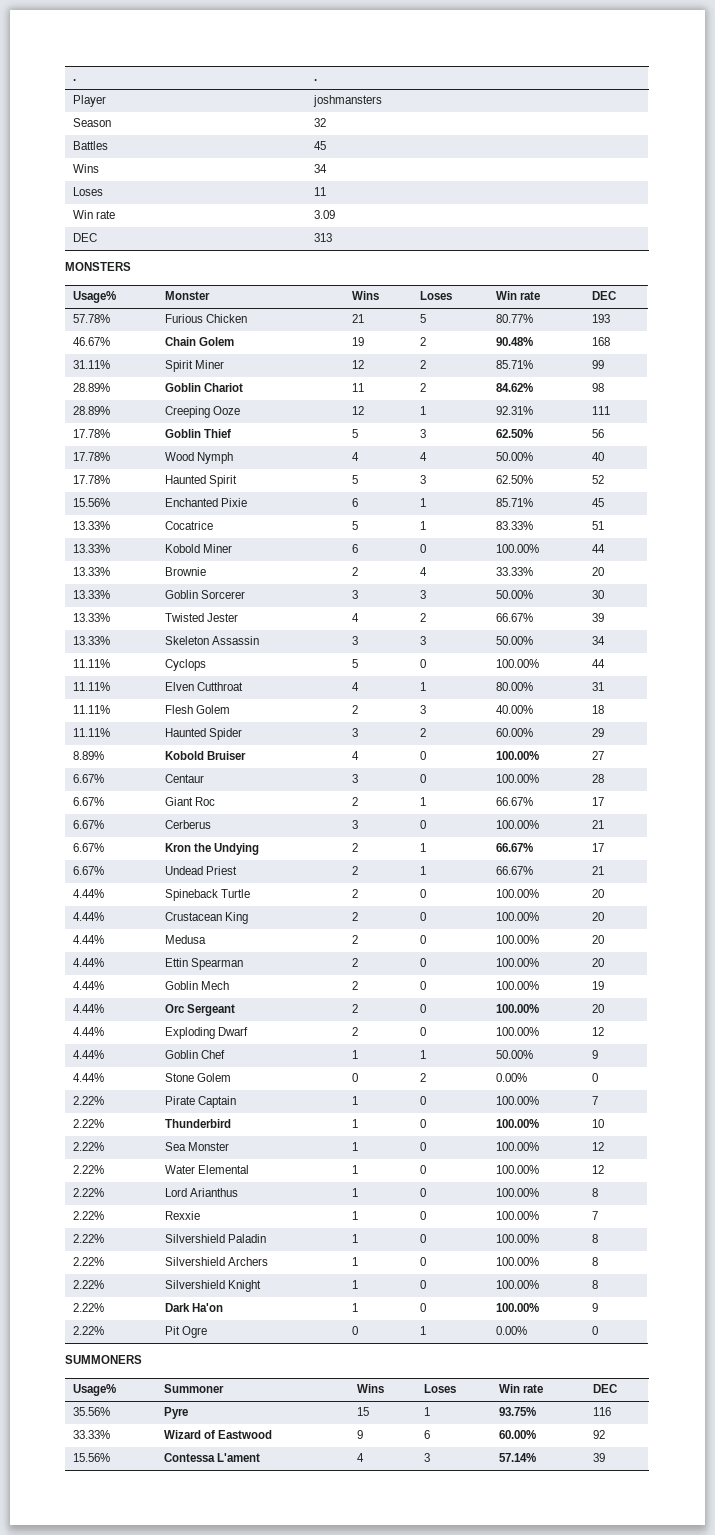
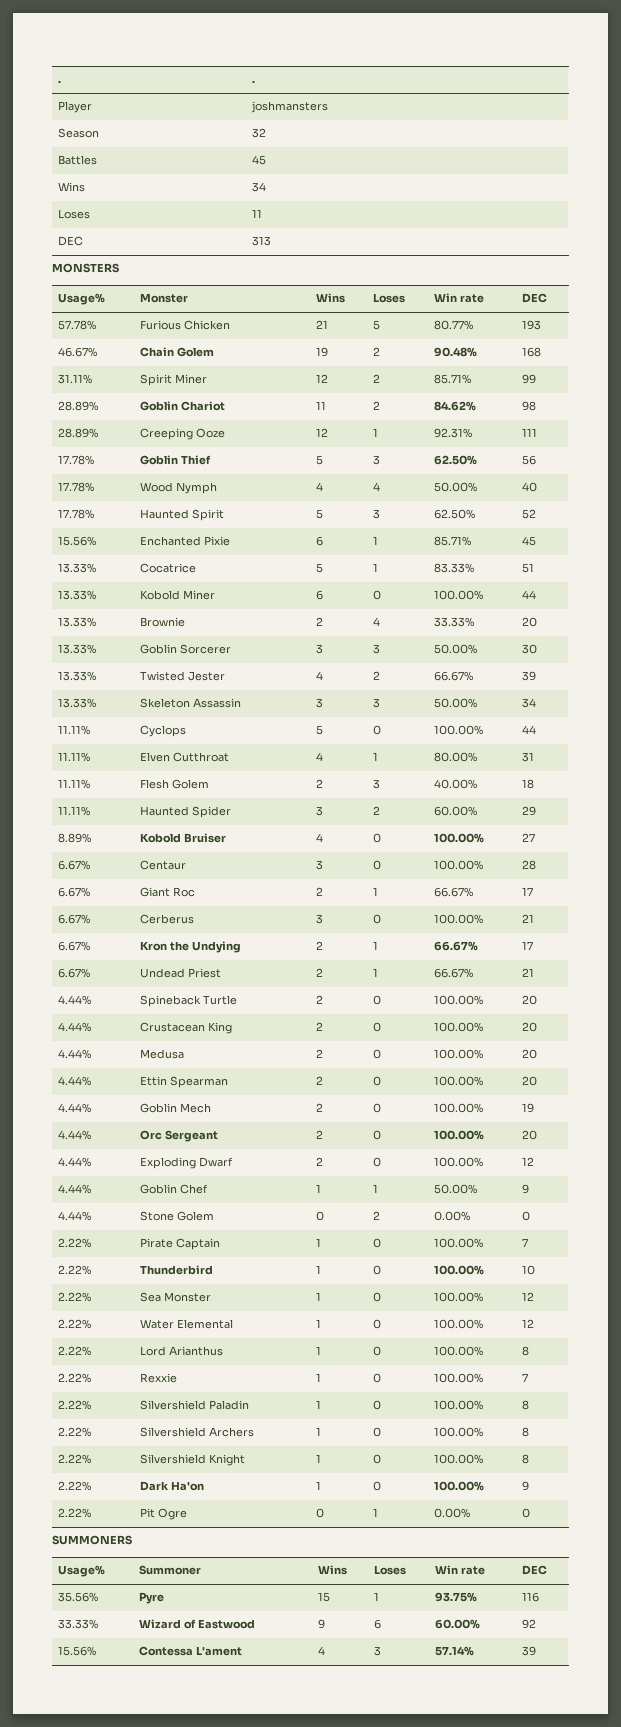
[73,210,116,219] [314,210,336,219] // Win rate | 3.09 -> (262, 213) none

